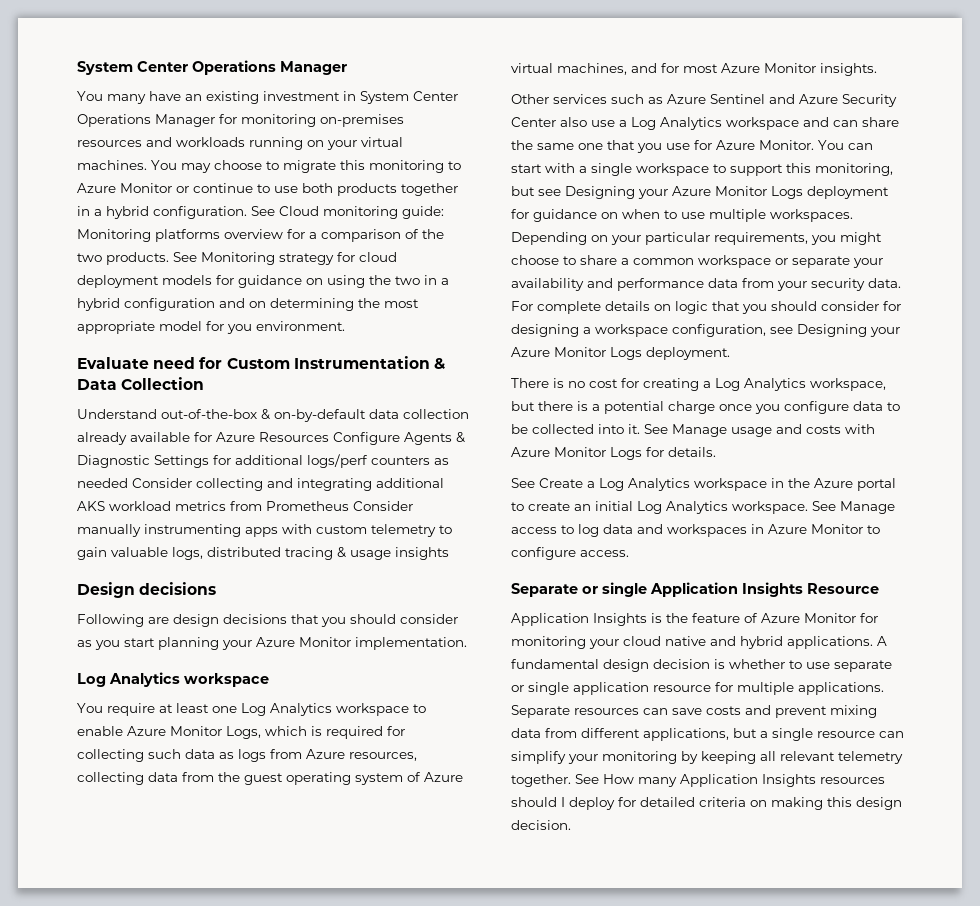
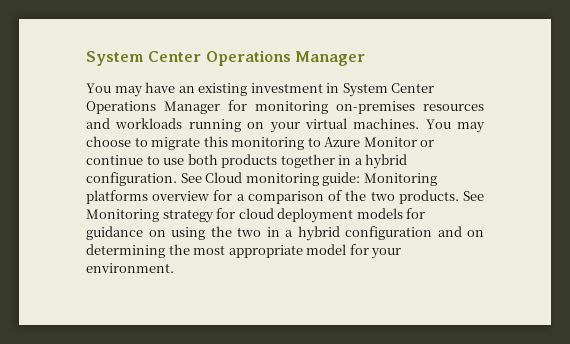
[107,94,146,104] many -> [114,86,143,97] may
[227,324,252,334] you -> [371,248,402,259] your
[77,356,445,369] [77,377,205,390] [77,409,469,422] [77,432,465,445] [77,454,449,468] [77,478,444,491] [77,501,413,511] [77,524,452,537] [77,547,449,560] [77,582,217,598] [77,614,458,627] [77,637,467,650] [77,672,269,687] [77,703,426,716] [77,726,405,739] [77,749,417,762] [77,772,463,785] [511,63,877,76] [511,94,897,107] [511,117,899,130] [511,140,873,153] [511,163,893,176] [511,186,889,199] [511,209,853,222] [511,232,882,245] [511,255,883,268] [511,278,901,291] [511,301,901,314] [511,324,900,337] [511,347,730,360] [511,378,886,391] [511,401,900,414] [511,424,875,437] [511,447,716,460] [511,478,896,491] [511,501,895,514] [511,524,880,537] [511,547,629,560] [511,582,879,597] [511,613,878,626] [511,636,887,649] [511,659,892,672] [511,682,884,695] [511,705,877,718] [511,728,904,741] [511,751,903,764] [511,774,885,787] [511,797,902,810] [511,820,571,830] // Evaluate need for Custom Instrumentation & Data Collection // Understand out-of-the-box & on-by-default data collection already available for Azure Resources Configure Agents & Diagnostic Settings for additional logs/perf counters as needed Consider collecting and integrating additional AKS workload metrics from Prometheus Consider manually instrumenting apps with custom telemetry to gain valuable logs, distributed tracing & usage insights // Design decisions // Following are design decisions that you should consider as you start planning your Azure Monitor implementation. // Log Analytics workspace // You require at least one Log Analytics workspace to enable Azure Monitor Logs, which is required for collecting such data as logs from Azure resources, collecting data from the guest operating system of Azure virtual machines, and for most Azure Monitor insights. // Other services such as Azure Sentinel and Azure Security Center also use a Log Analytics workspace and can share the same one that you use for Azure Monitor. You can start with a single workspace to support this monitoring, but see Designing your Azure Monitor Logs deployment for guidance on when to use multiple workspaces. Depending on your particular requirements, you might choose to share a common workspace or separate your availability and performance data from your security data. For complete details on logic that you should consider for designing a workspace configuration, see Designing your Azure Monitor Logs deployment. // There is no cost for creating a Log Analytics workspace, but there is a potential charge once you configure data to be collected into it. See Manage usage and costs with Azure Monitor Logs for details. // See Create a Log Analytics workspace in the Azure portal to create an initial Log Analytics workspace. See Manage access to log data and workspaces in Azure Monitor to configure access. // Separate or single Application Insights Resource // Application Insights is the feature of Azure Monitor for monitoring your cloud native and hybrid applications. A fundamental design decision is whether to use separate or single application resource for multiple applications. Separate resources can save costs and prevent mixing data from different applications, but a single resource can simplify your monitoring by keeping all relevant telemetry together. See How many Application Insights resources should I deploy for detailed criteria on making this design decision. -> (174, 268) none

